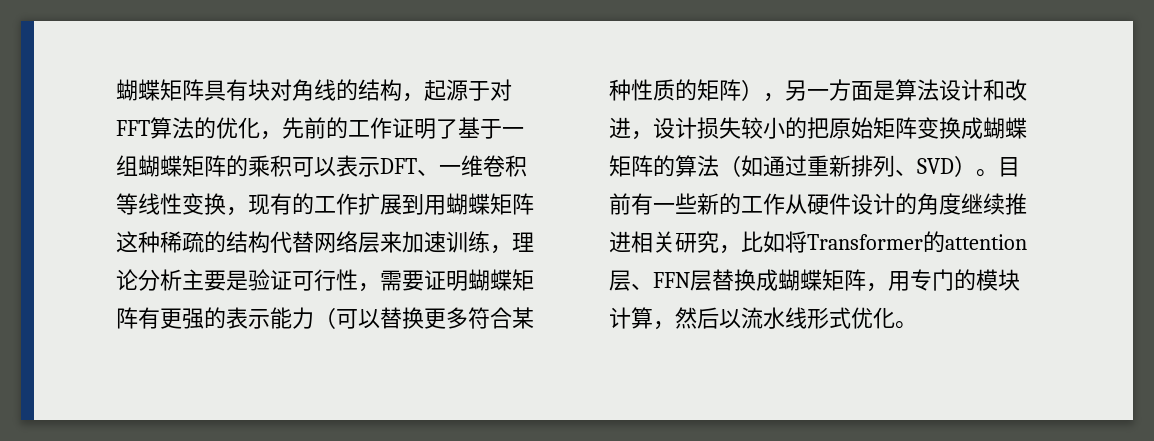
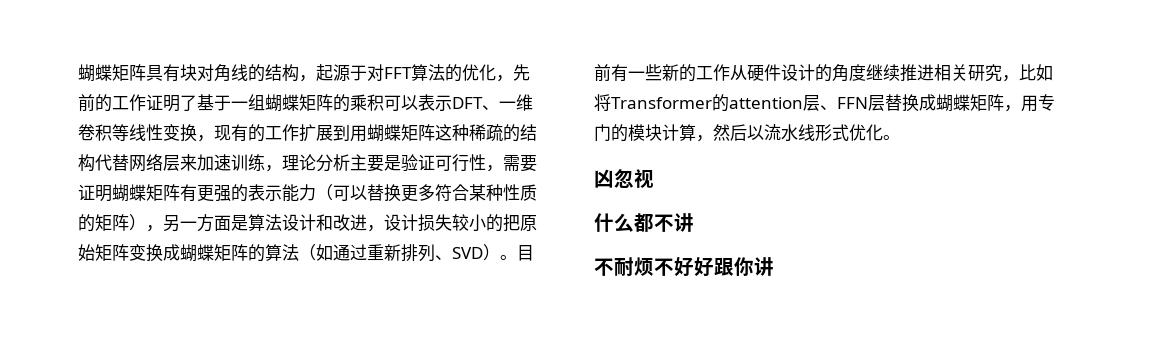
(917, 325) none -> [594,169,654,188] [594,213,694,232] [594,257,774,277] // 凶忽视 // 什么都不讲 // 不耐烦不好好跟你讲

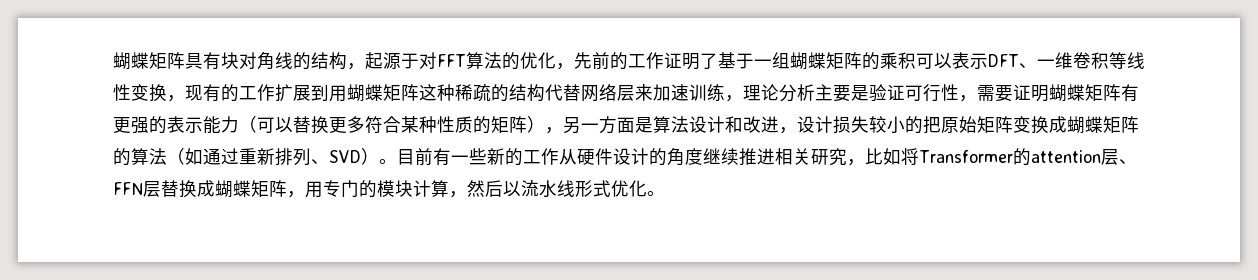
[594,169,654,188] [594,213,694,232] [594,257,774,277] // 凶忽视 // 什么都不讲 // 不耐烦不好好跟你讲 -> (665, 193) none

